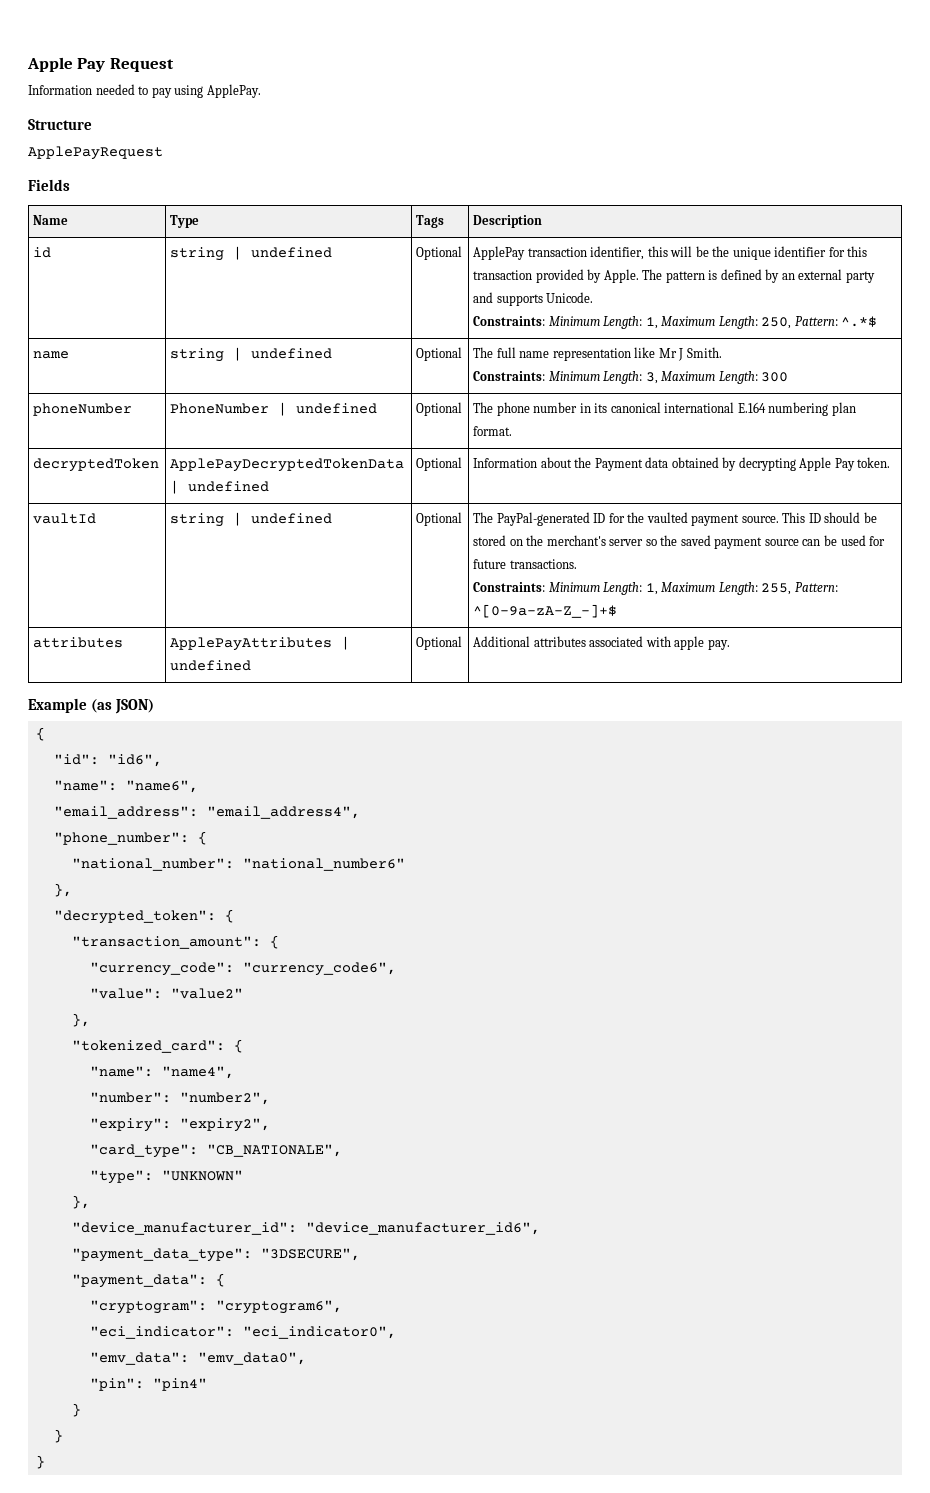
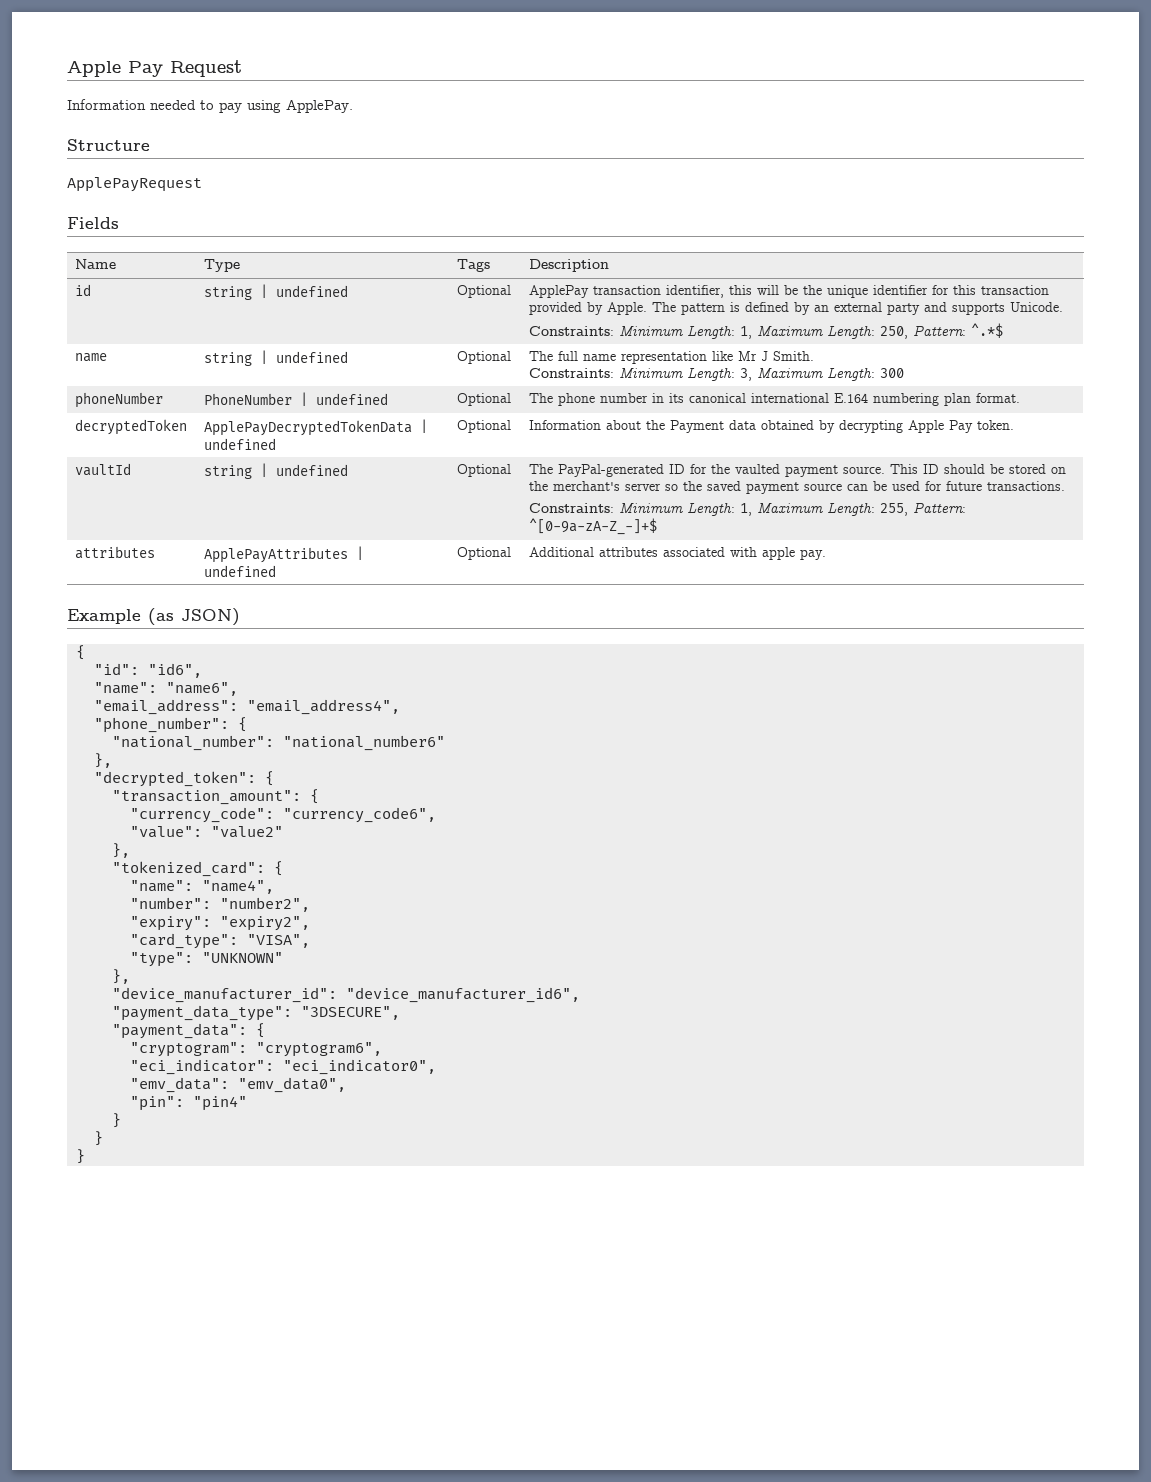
[206,1144,342,1157] "CB_NATIONALE", -> [247,934,310,948] "VISA",

